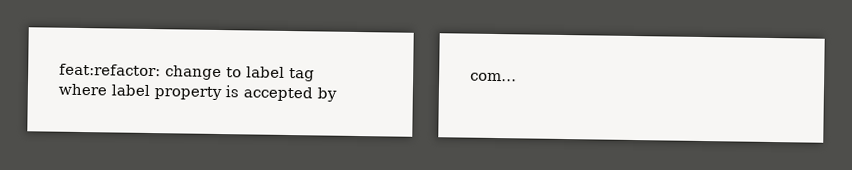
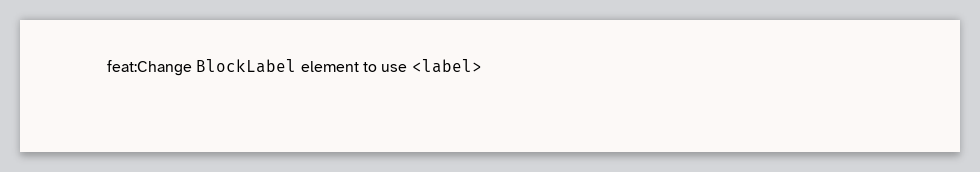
[59,63,315,82] [58,83,337,102] [470,72,517,82] feat:refactor: change to label tag where label property is accepted by com… -> [107,59,482,76] feat:Change BlockLabel element to use <label>

